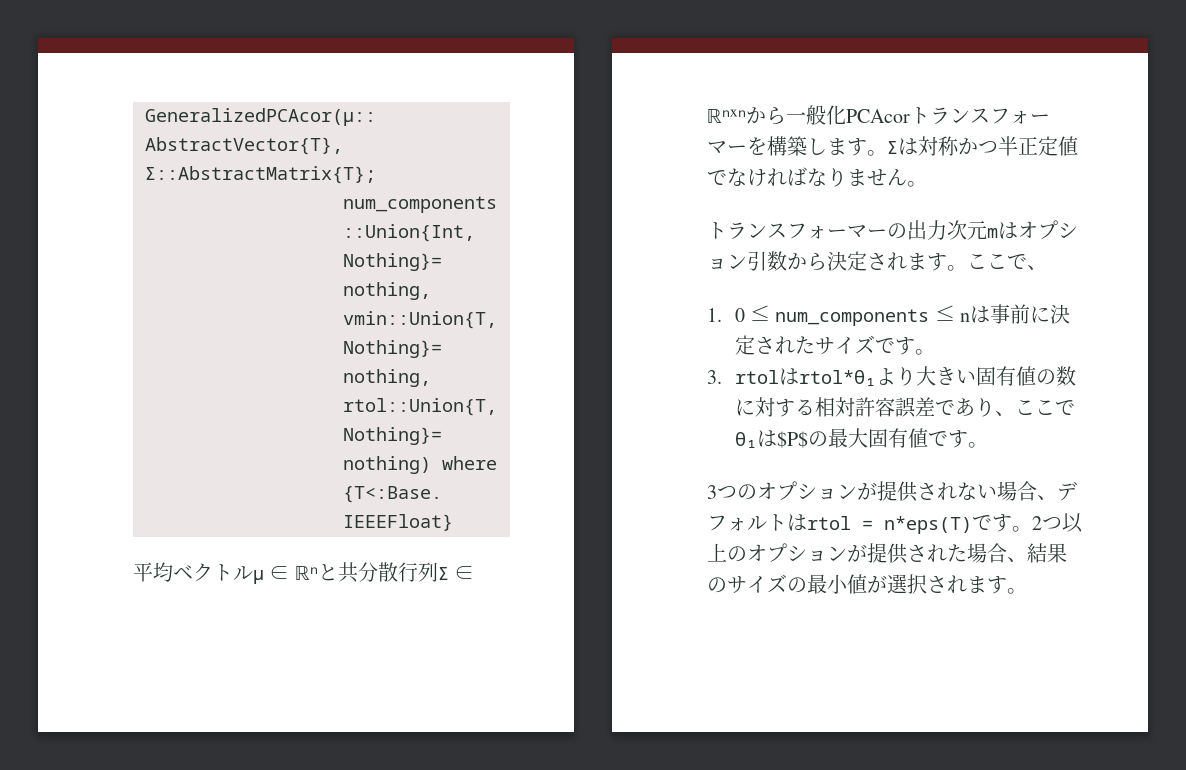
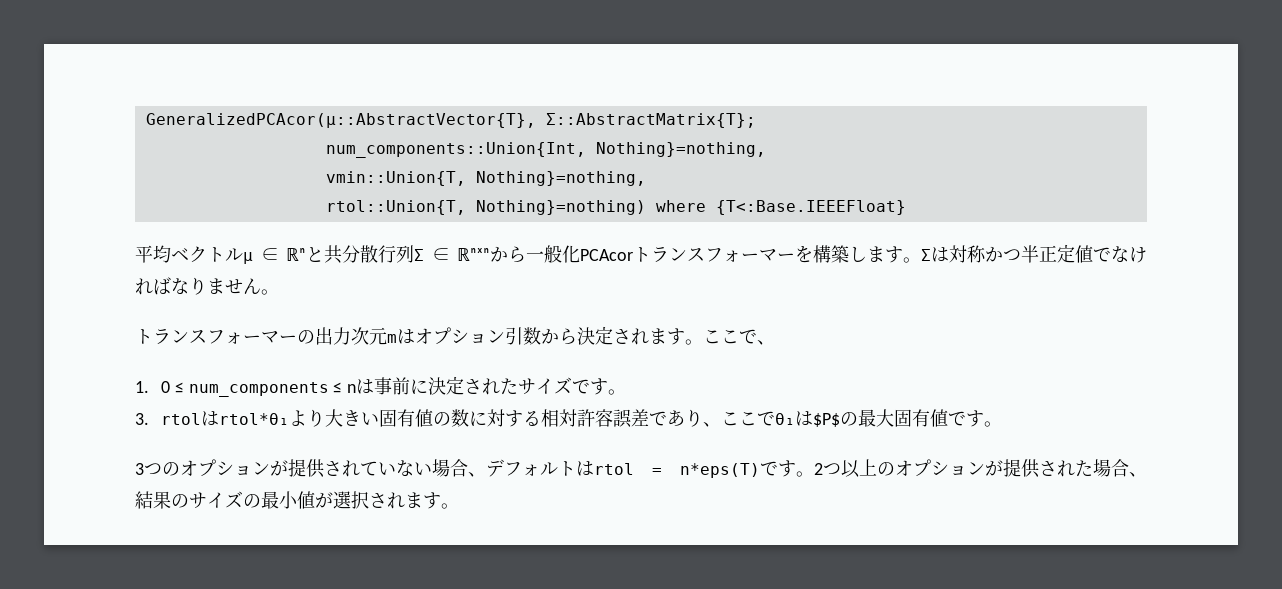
(957, 491) none -> [360,461,396,476] てい

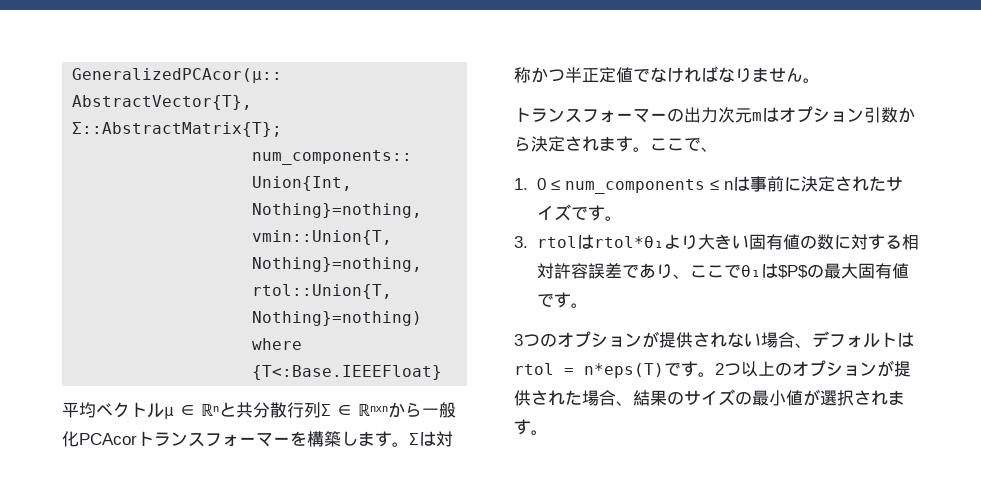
[360,461,396,476] てい -> (727, 339) none

